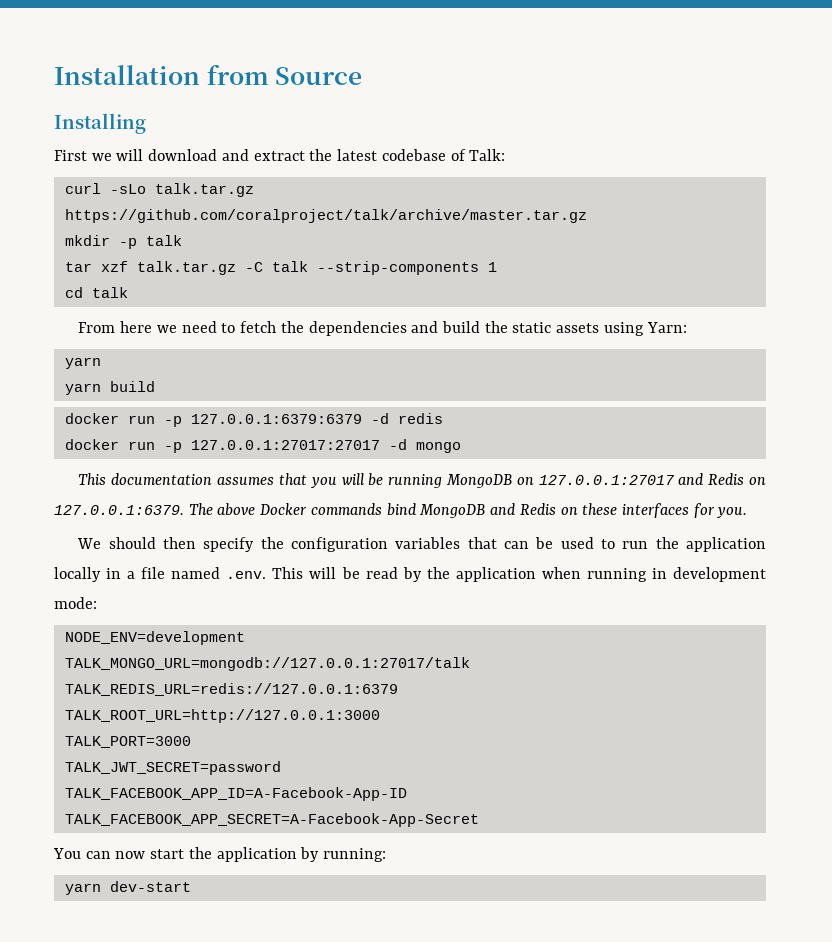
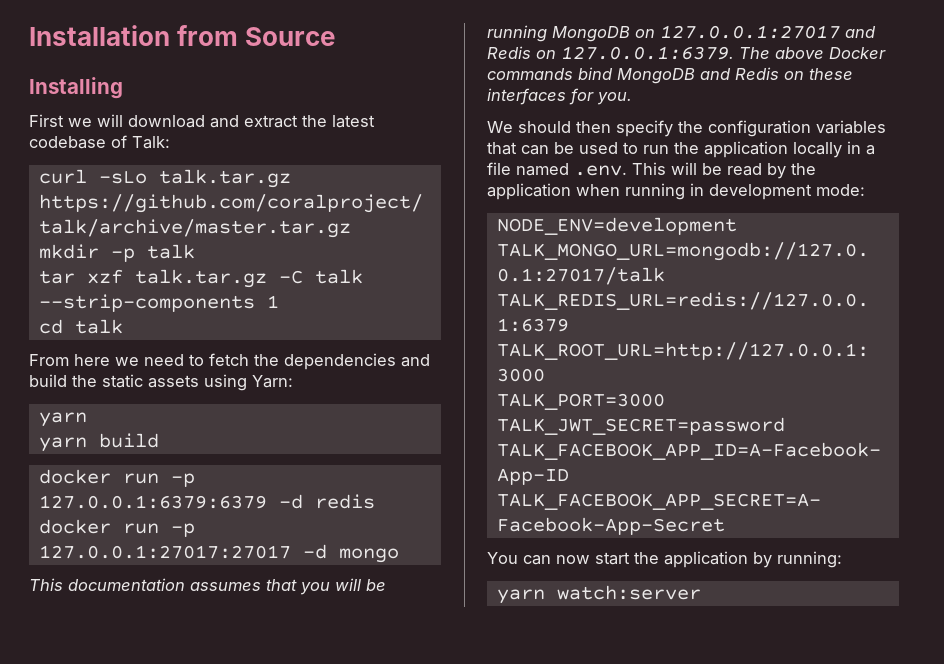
[109,881,191,892] dev-start -> [556,585,701,600] watch:server

